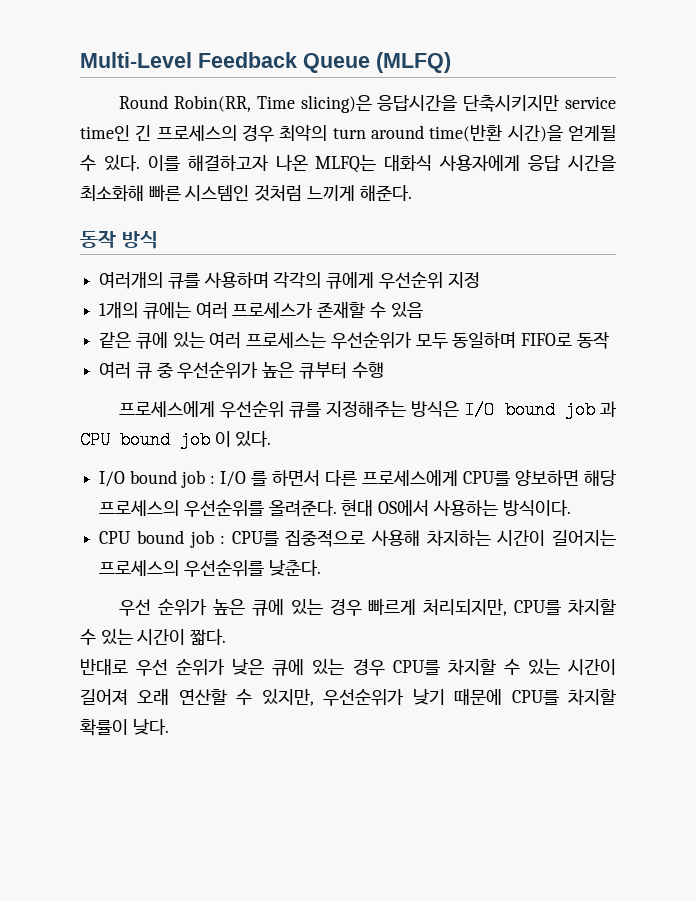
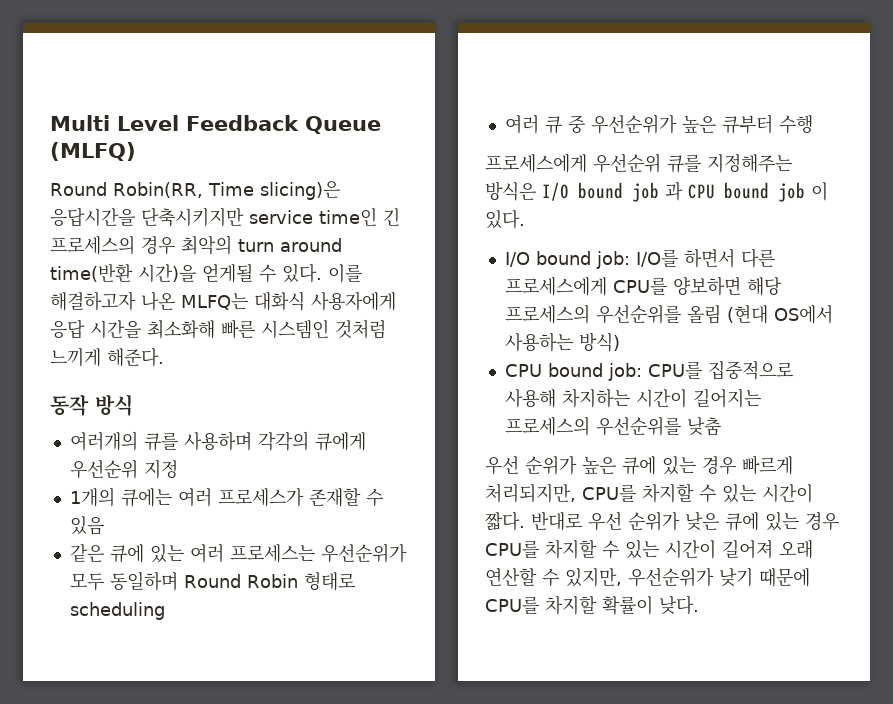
[80,52,192,68] Multi-Level -> [50,115,179,131] Multi Level
[521,331,609,349] FIFO로 동작 -> [183,572,355,591] [69,602,165,620] Round Robin 형태로 scheduling
[181,470,268,488] job : I/O 를 -> [595,249,678,269] job: I/O를
[268,499,374,517] 올려준다. 현대 -> [686,305,768,324] 올림 (현대
[502,500,571,516] [99,530,226,548] 방식이다. // CPU bound job : -> [578,332,620,352] [504,363,642,381] 방식) // CPU bound job:
[268,560,321,576] 낮춘다. -> [686,417,721,436] 낮춤
(227, 637) // -> (525, 521) none

